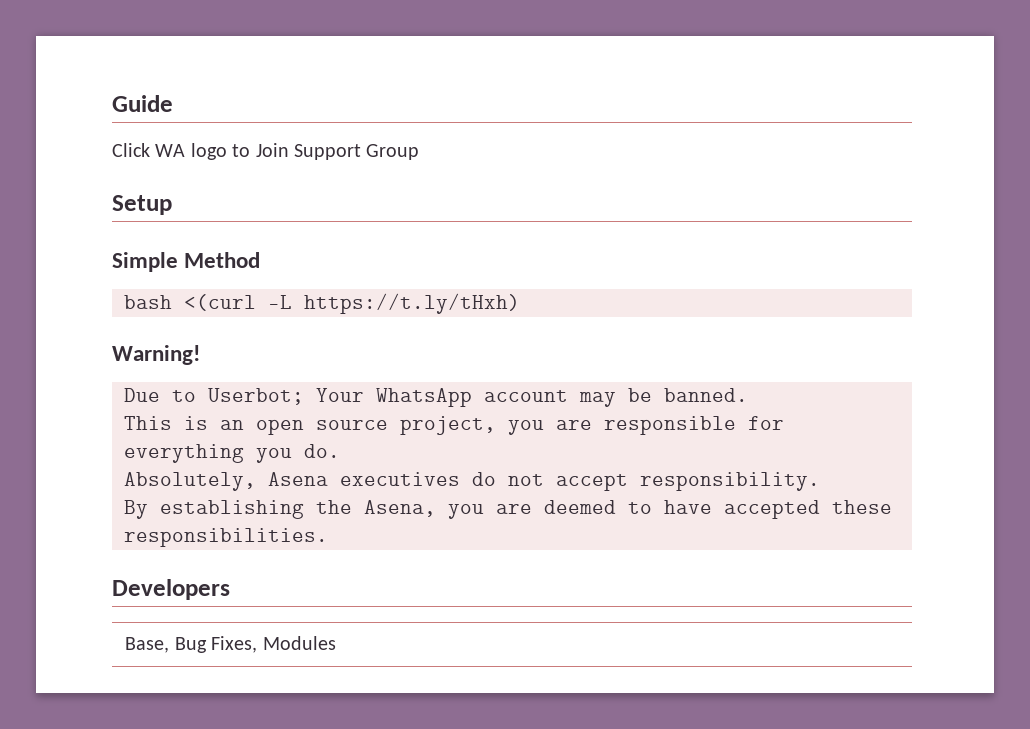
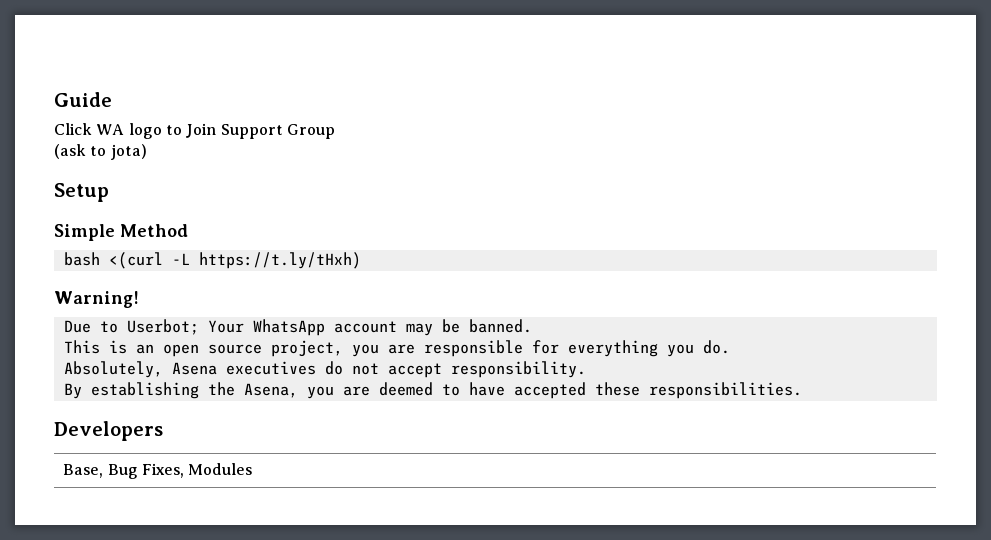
(420, 152) none -> [54,144,147,160] // (ask to jota)

